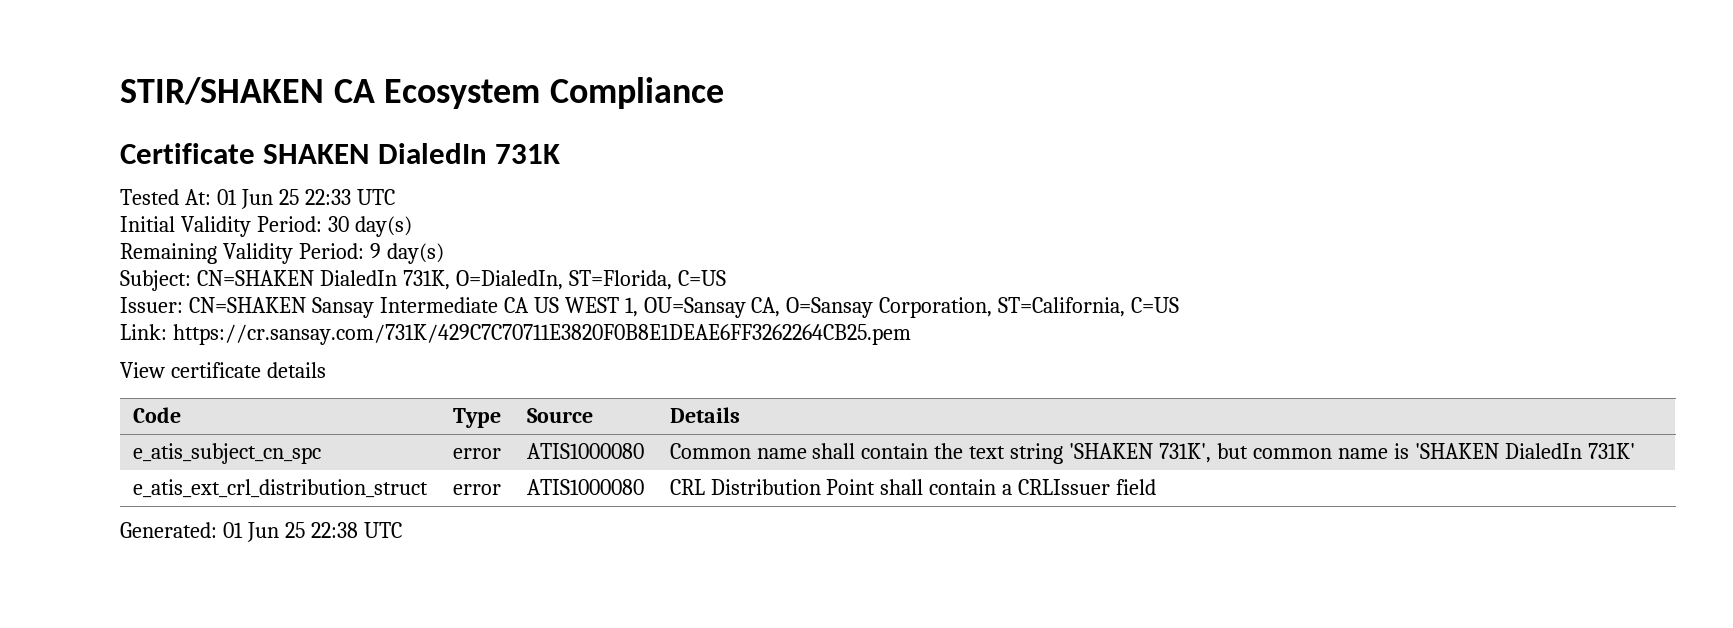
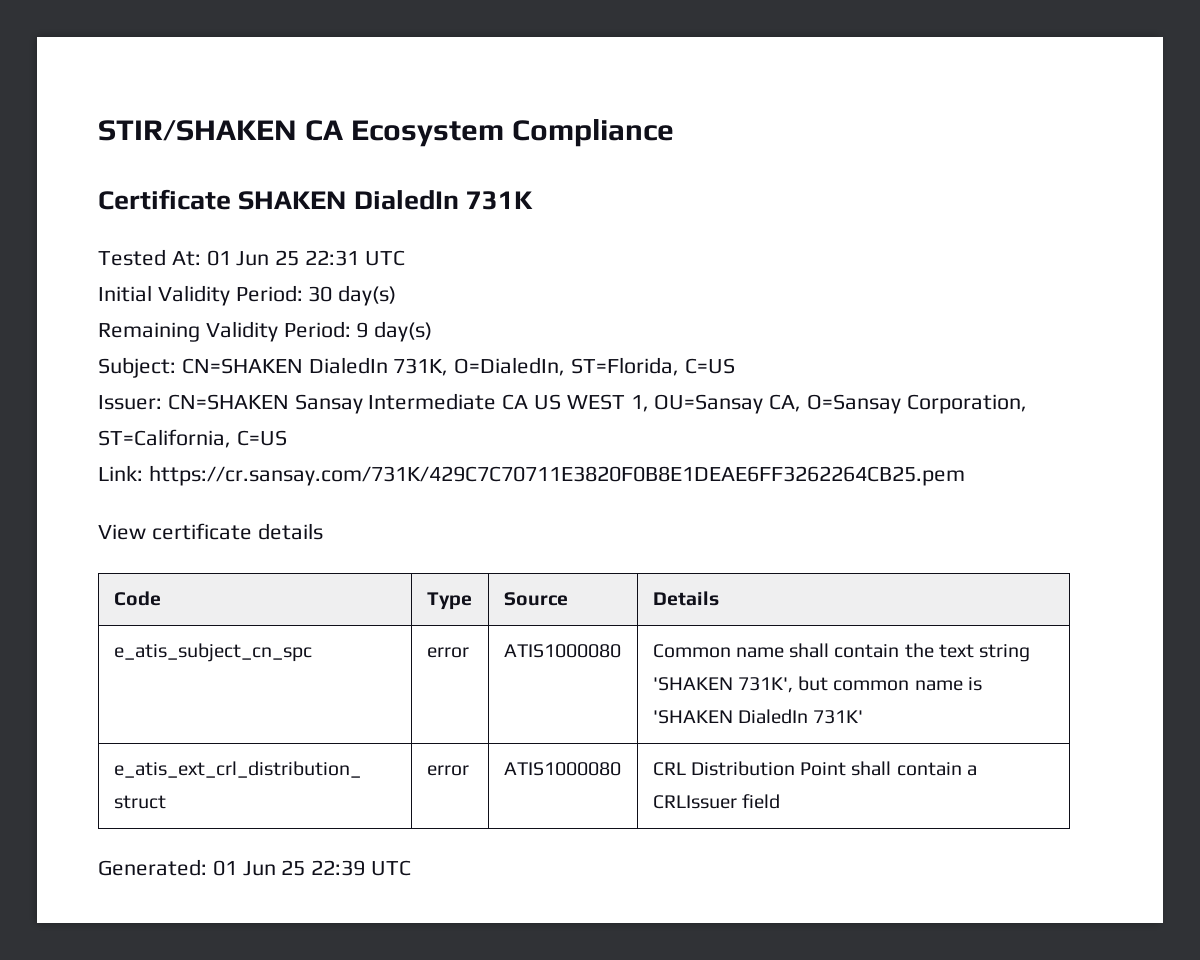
[304,189,351,205] 22:33 -> [305,250,360,266] 22:31
[310,522,358,538] 22:38 -> [311,860,366,876] 22:39

